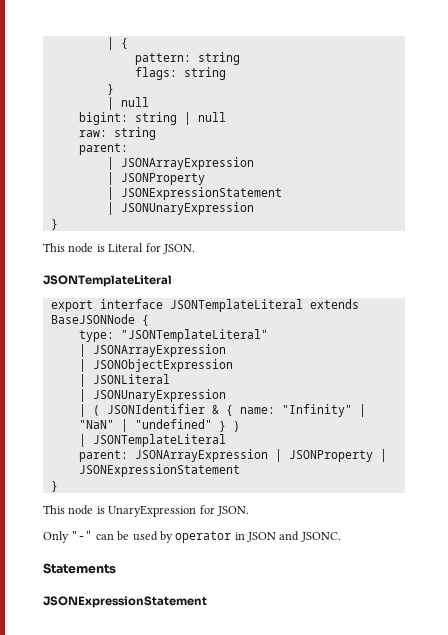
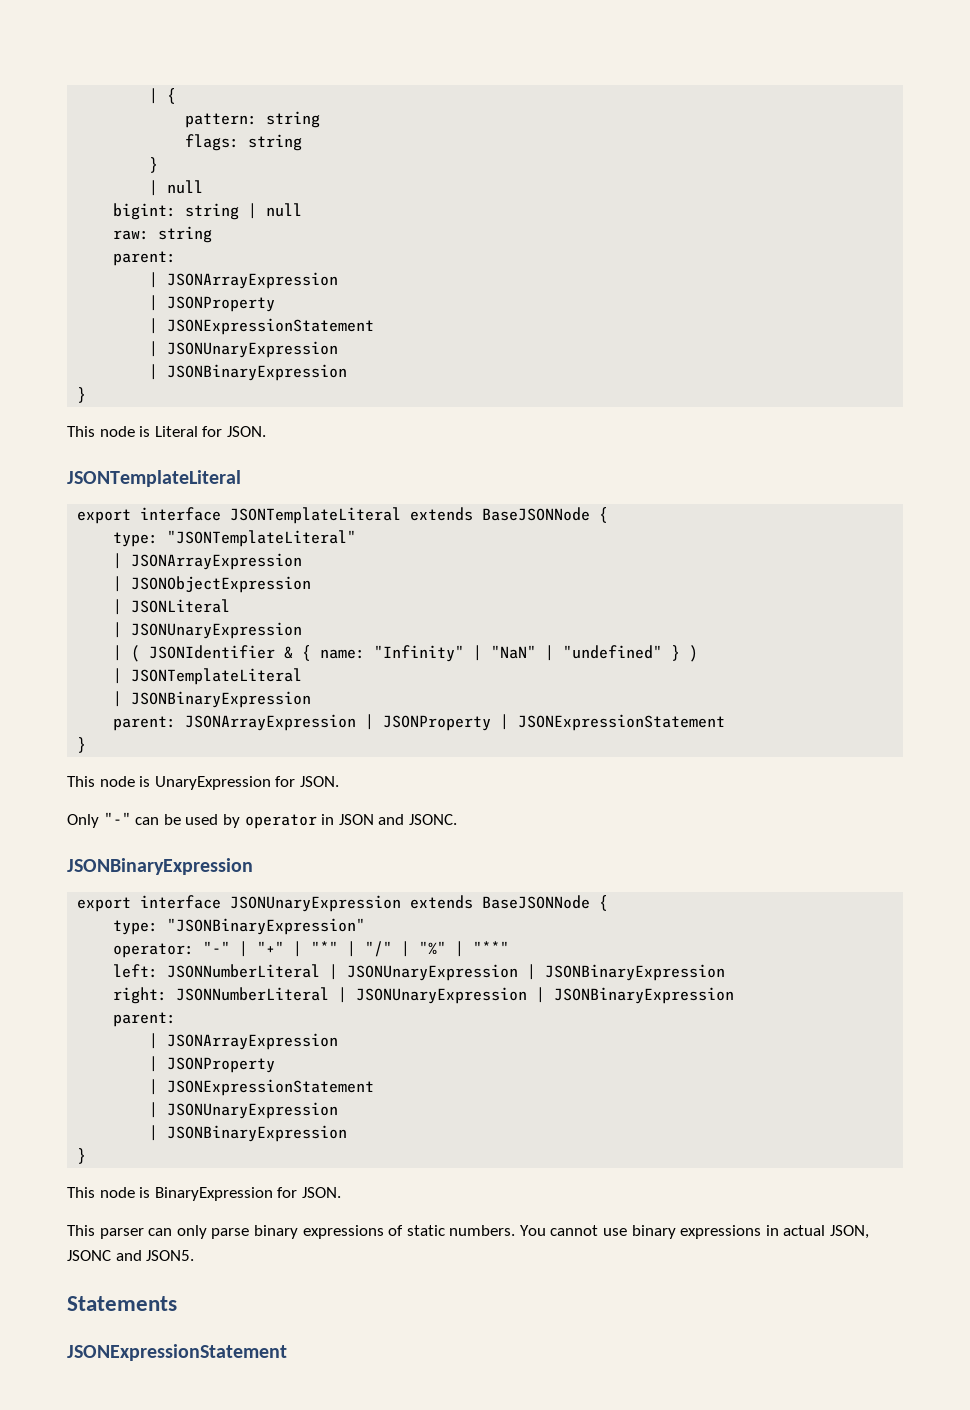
(254, 208) none -> [149,364,348,381] // | JSONBinaryExpression
(226, 440) none -> [113,691,312,708] // | JSONBinaryExpression
(341, 537) none -> [67,858,253,875] [77,895,609,912] [113,918,366,935] [113,941,510,958] [113,964,726,981] [113,987,735,1004] [113,1012,177,1027] [149,1033,339,1050] [149,1056,276,1073] [149,1079,375,1096] [149,1102,339,1119] [149,1125,348,1142] [77,1148,87,1164] [67,1187,341,1201] [67,1225,870,1239] [67,1250,195,1261] // JSONBinaryExpression // export interface JSONUnaryExpression extends BaseJSONNode { // type: "JSONBinaryExpression" // operator: "-" | "+" | "*" | "/" | "%" | "**" // left: JSONNumberLiteral | JSONUnaryExpression | JSONBinaryExpression // right: JSONNumberLiteral | JSONUnaryExpression | JSONBinaryExpression // parent: // | JSONArrayExpression // | JSONProperty // | JSONExpressionStatement // | JSONUnaryExpression // | JSONBinaryExpression // } // This node is BinaryExpression for JSON. // This parser can only parse binary expressions of static numbers. You cannot use binary expressions in actual JSON, JSONC and JSON5.

